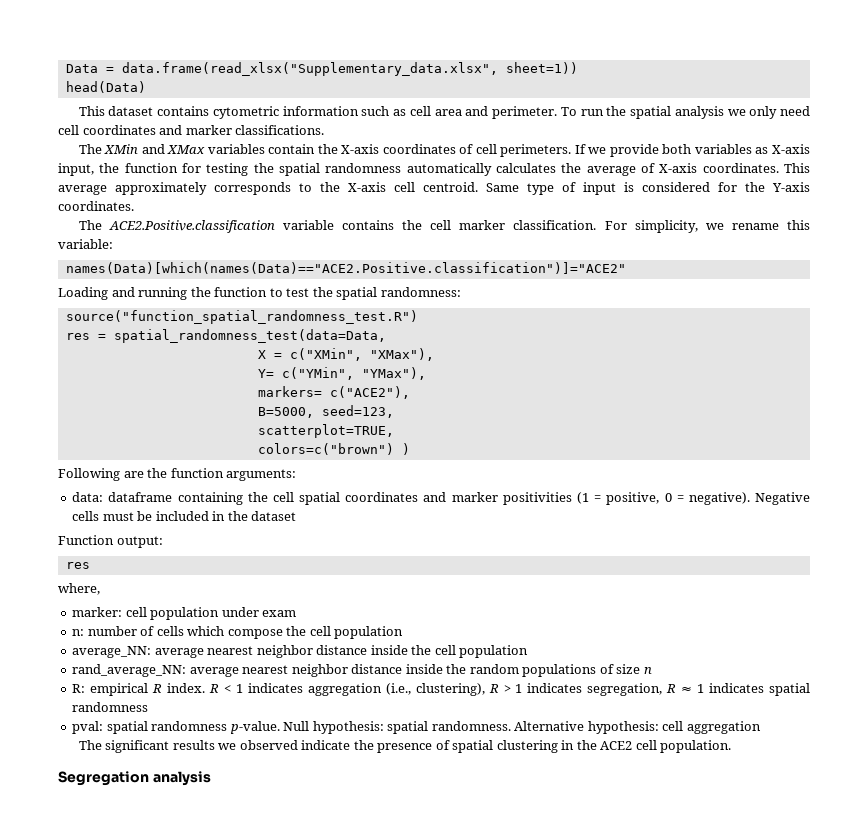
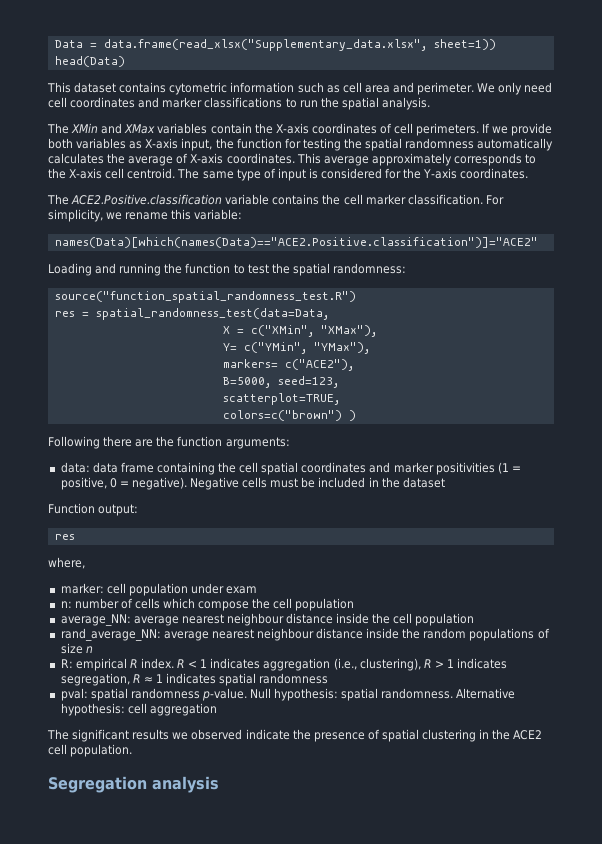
[560,106,746,119] To run the spatial analysis we -> [477,83,496,93] We
[235,125,325,135] classifications. -> [204,97,430,110] classifications to run the spatial analysis.
[486,183,519,192] Same -> [177,168,234,179] The same
(120, 474) none -> [103,436,133,447] there
[108,492,173,502] dataframe -> [92,462,154,473] data frame
[256,645,313,658] neighbor -> [226,613,284,626] neighbour
[291,664,348,677] neighbor -> [256,628,314,641] neighbour

